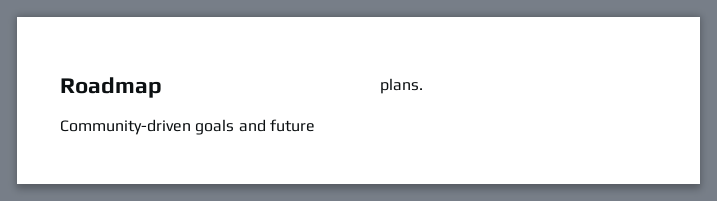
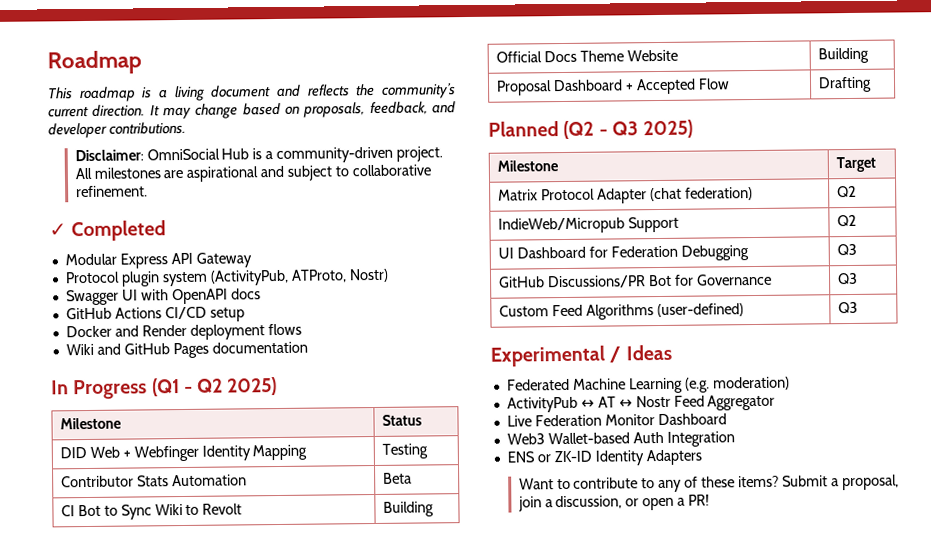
[60,119,315,135] [380,78,423,94] Community-driven goals and future plans. -> [48,83,457,103] [48,101,456,120] [48,121,186,139] [74,146,444,164] [74,164,432,182] [75,185,148,198] [49,220,167,242] [64,252,252,269] [64,268,389,287] [65,288,261,306] [65,306,245,322] [65,323,302,340] [65,341,308,359] [51,377,278,400] [59,417,122,430] [381,414,422,426] [59,444,308,462] [381,443,428,459] [60,474,247,488] [382,472,412,484] [60,503,243,520] [382,501,434,517] [495,49,678,63] [817,47,869,64] [495,78,730,96] [817,76,872,93] [488,119,694,139] [496,160,559,172] [835,156,876,173] [497,187,753,204] [836,185,857,198] [497,216,679,234] [836,214,857,227] [497,245,749,261] [836,243,857,256] [498,273,772,289] [837,272,858,285] [498,303,744,320] [837,301,858,314] [490,344,672,367] [506,376,790,394] [506,394,776,413] [506,413,727,427] [506,431,735,447] [506,449,702,466] [518,474,899,493] [517,494,711,512] This roadmap is a living document and reflects the community’s current direction. It may change based on proposals, feedback, and developer contributions. // Disclaimer: OmniSocial Hub is a community-driven project. All milestones are aspirational and subject to collaborative refinement. // ✓ Completed // Modular Express API Gateway // Protocol plugin system (ActivityPub, ATProto, Nostr) // Swagger UI with OpenAPI docs // GitHub Actions CI/CD setup // Docker and Render deployment flows // Wiki and GitHub Pages documentation // In Progress (Q1 - Q2 2025) // Milestone | Status // DID Web + Webfinger Identity Mapping | Testing // Contributor Stats Automation | Beta // CI Bot to Sync Wiki to Revolt | Building // Official Docs Theme Website | Building // Proposal Dashboard + Accepted Flow | Drafting // Planned (Q2 - Q3 2025) // Milestone | Target // Matrix Protocol Adapter (chat federation) | Q2 // IndieWeb/Micropub Support | Q2 // UI Dashboard for Federation Debugging | Q3 // GitHub Discussions/PR Bot for Governance | Q3 // Custom Feed Algorithms (user-defined) | Q3 // Experimental / Ideas // Federated Machine Learning (e.g. moderation) // ActivityPub ↔ AT ↔ Nostr Feed Aggregator // Live Federation Monitor Dashboard // Web3 Wallet-based Auth Integration // ENS or ZK-ID Identity Adapters // Want to contribute to any of these items? Submit a proposal, join a discussion, or open a PR!

